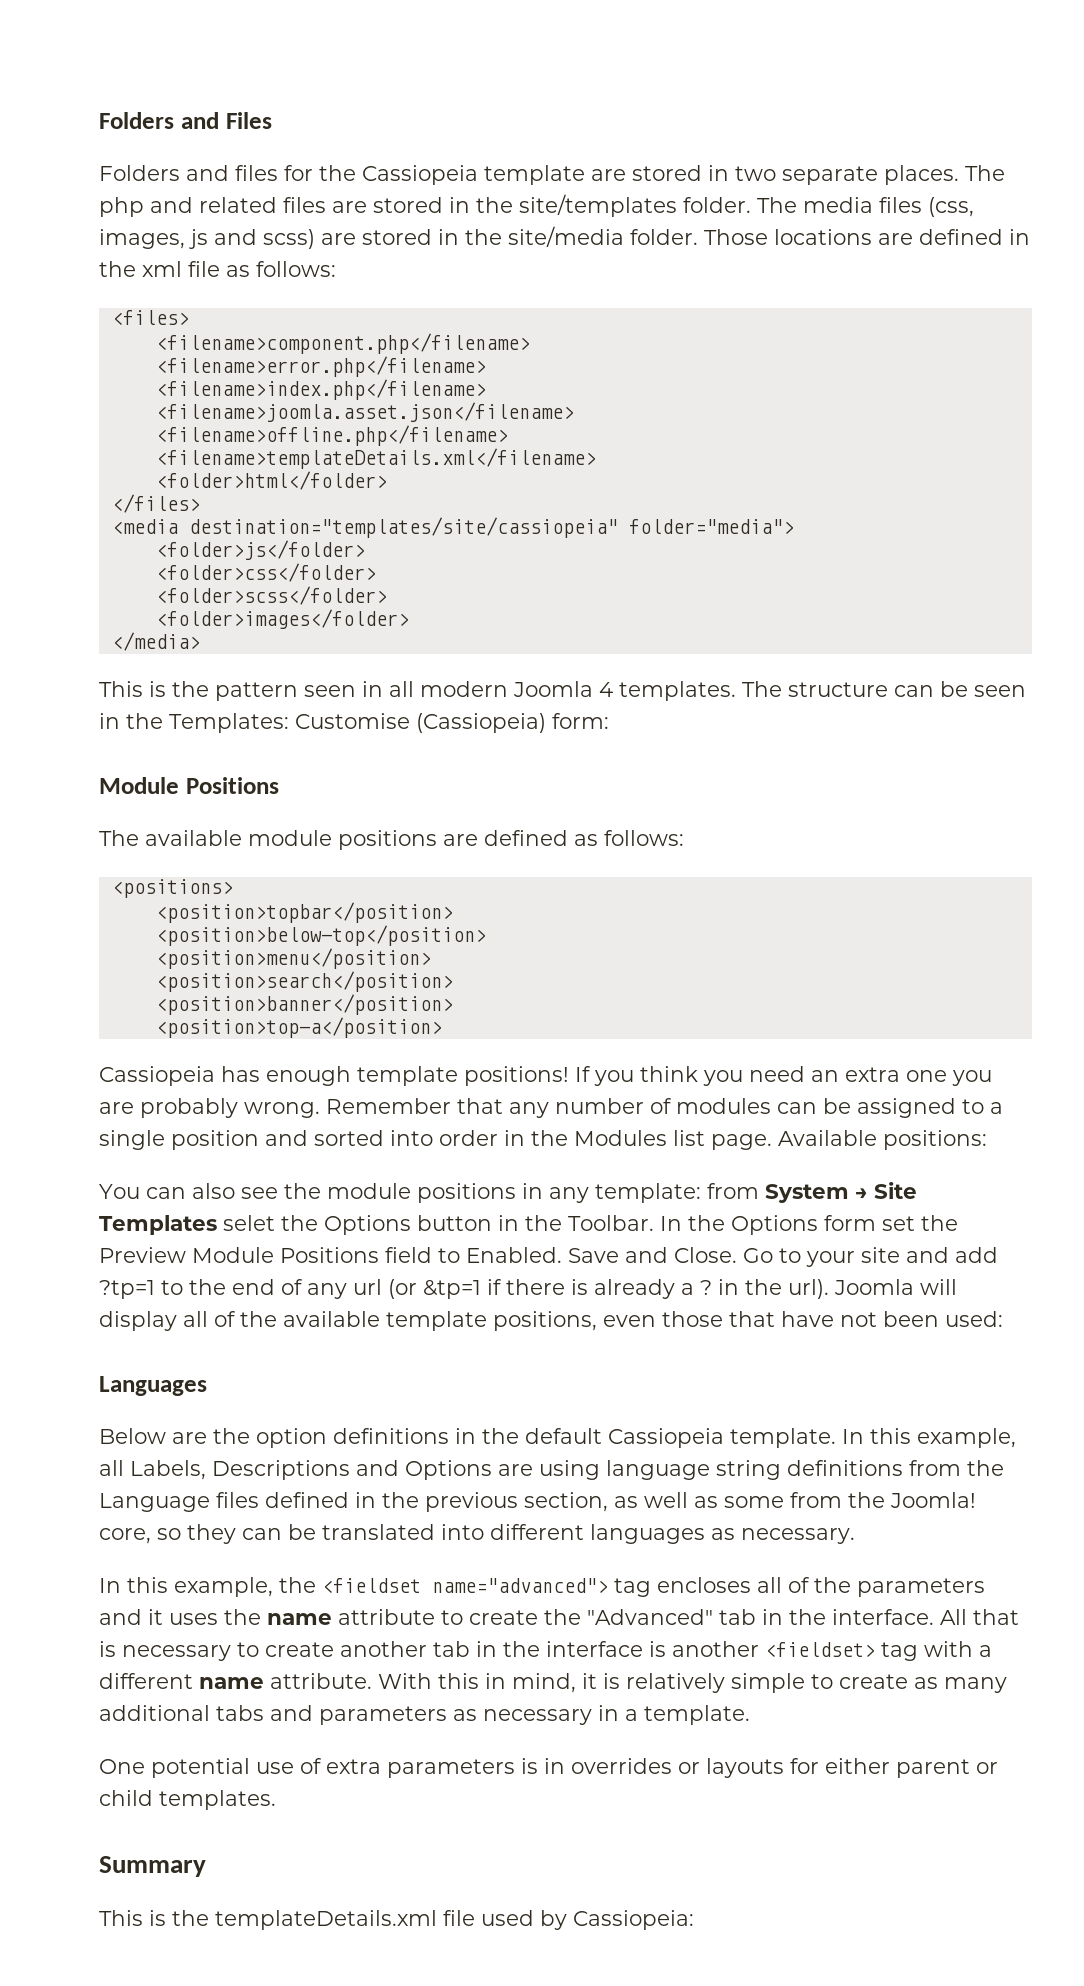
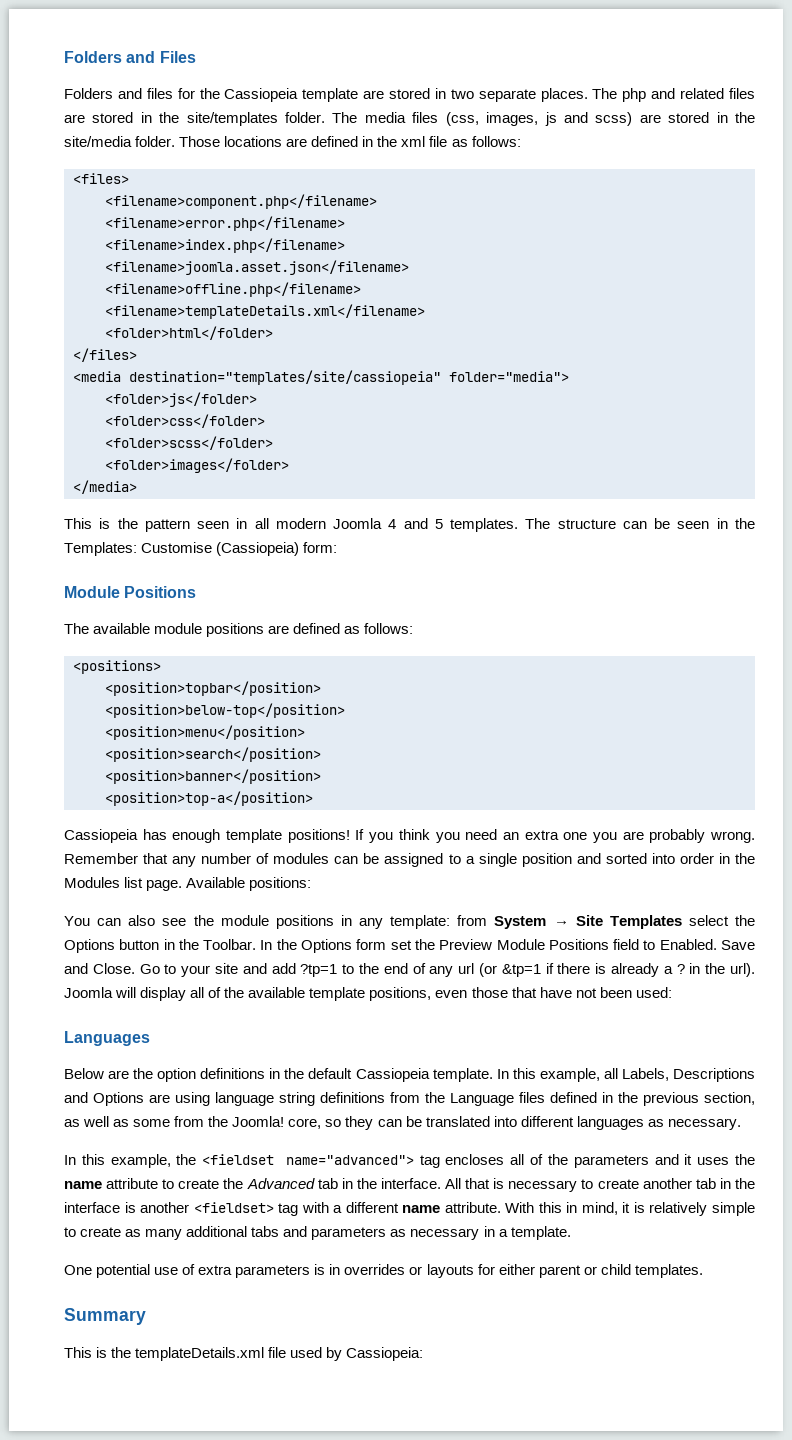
(613, 689) none -> [403,518,443,529] and 5
[223,1215,275,1231] selet -> [688,915,729,926] select
[587,1609,713,1625] "Advanced" -> [246,1178,315,1189] Advanced

